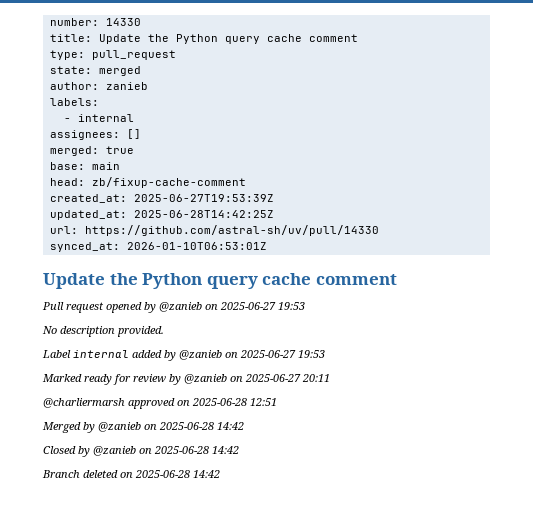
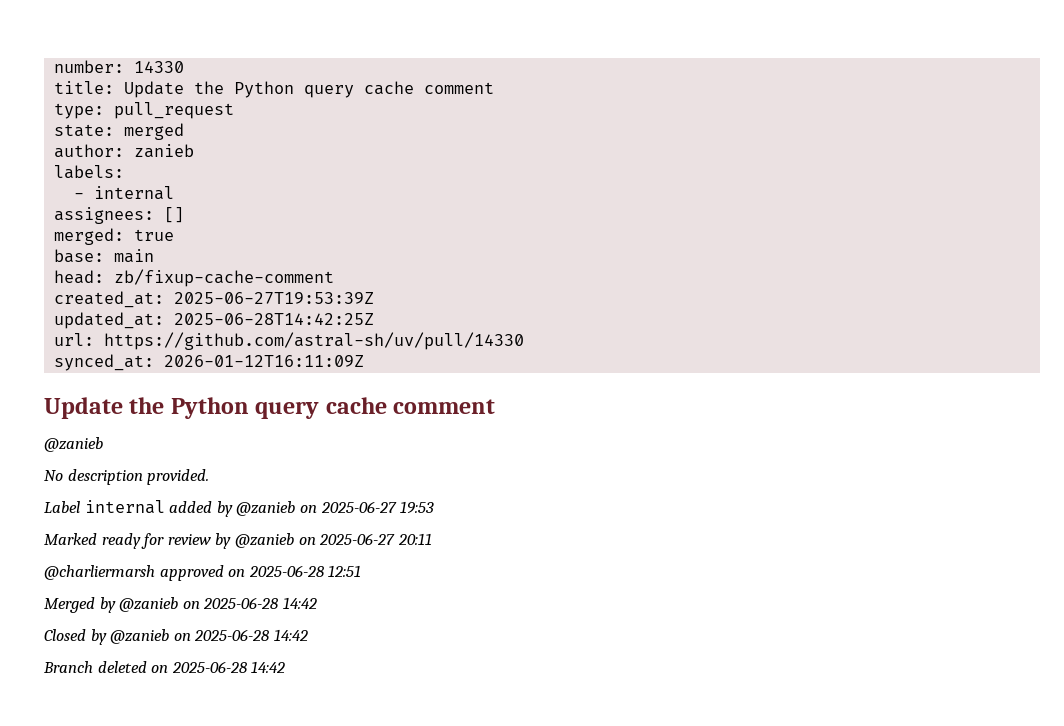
[126,242,267,250] [43,273,397,289] [42,302,305,313] 2026-01-10T06:53:01Z // Update the Python query cache comment // Pull request opened by @zanieb on 2025-06-27 19:53 -> [164,355,365,367] [44,397,496,419] [44,437,103,452] 2026-01-12T16:11:09Z // Update the Python query cache comment // @zanieb

